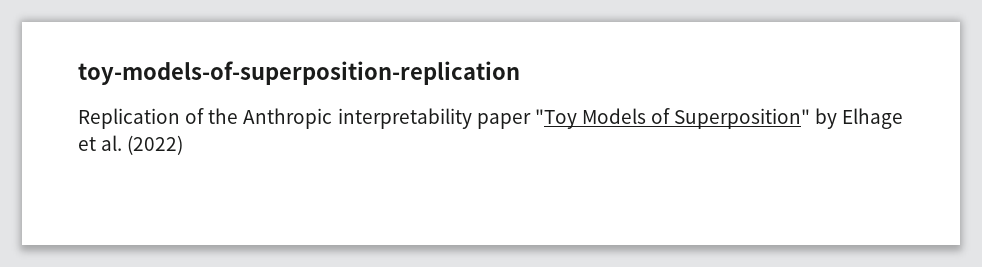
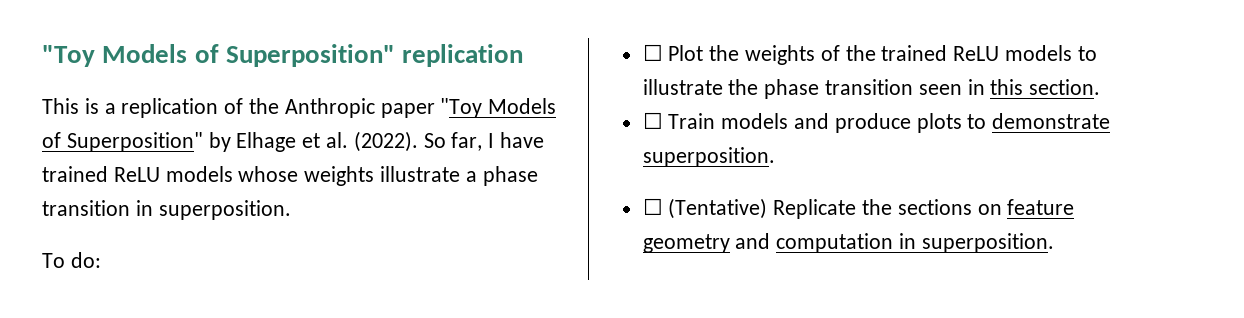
[78,61,520,85] [78,108,180,129] toy-models-of-superposition-replication // Replication -> [42,44,524,67] [42,98,219,118] "Toy Models of Superposition" replication // This is a replication
[337,108,472,129] interpretability -> (375, 108) none
[127,135,184,155] (2022) -> [353,131,545,152] [42,166,538,186] [42,200,291,220] [42,252,101,268] [642,44,1097,65] [642,79,1101,99] [642,112,1111,133] [642,147,775,167] [642,198,1075,219] [642,233,1054,253] (2022). So far, I have trained ReLU models whose weights illustrate a phase transition in superposition. // To do: // ☐ Plot the weights of the trained ReLU models to illustrate the phase transition seen in this section. // ☐ Train models and produce plots to demonstrate superposition. // ☐ (Tentative) Replicate the sections on feature geometry and computation in superposition.

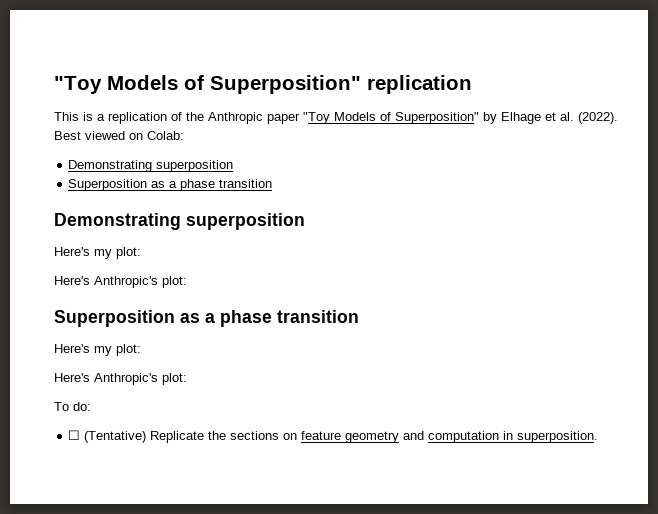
[423,132,545,151] [42,166,538,186] [42,200,291,220] [42,252,101,268] [642,44,1097,65] [642,79,1101,99] [642,112,1111,133] [642,147,775,167] So far, I have trained ReLU models whose weights illustrate a phase transition in superposition. // To do: // ☐ Plot the weights of the trained ReLU models to illustrate the phase transition seen in this section. // ☐ Train models and produce plots to demonstrate superposition. -> [54,131,184,140] [68,160,234,172] [68,179,273,191] [54,213,305,230] [54,247,141,259] [54,276,187,288] [54,310,359,327] [54,344,141,356] [54,373,187,385] [54,402,91,411] Best viewed on Colab: // Demonstrating superposition // Superposition as a phase transition // Demonstrating superposition // Here's my plot: // Here's Anthropic's plot: // Superposition as a phase transition // Here's my plot: // Here's Anthropic's plot: // To do:

